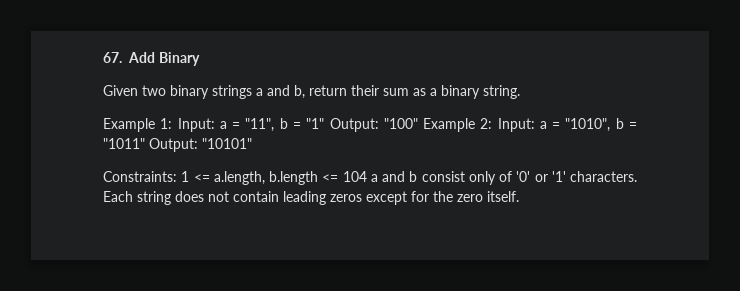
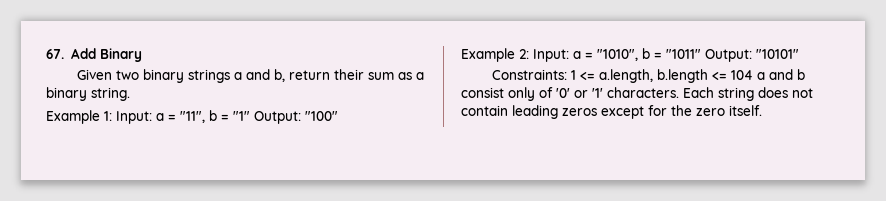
(418, 123) none -> (338, 116) //

